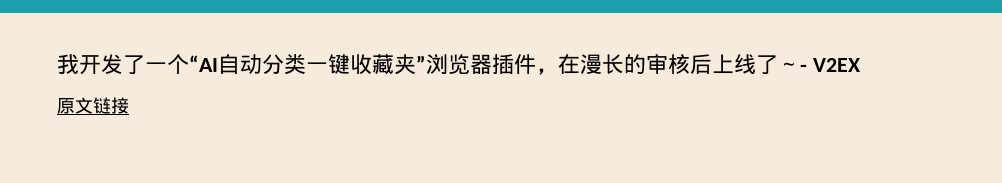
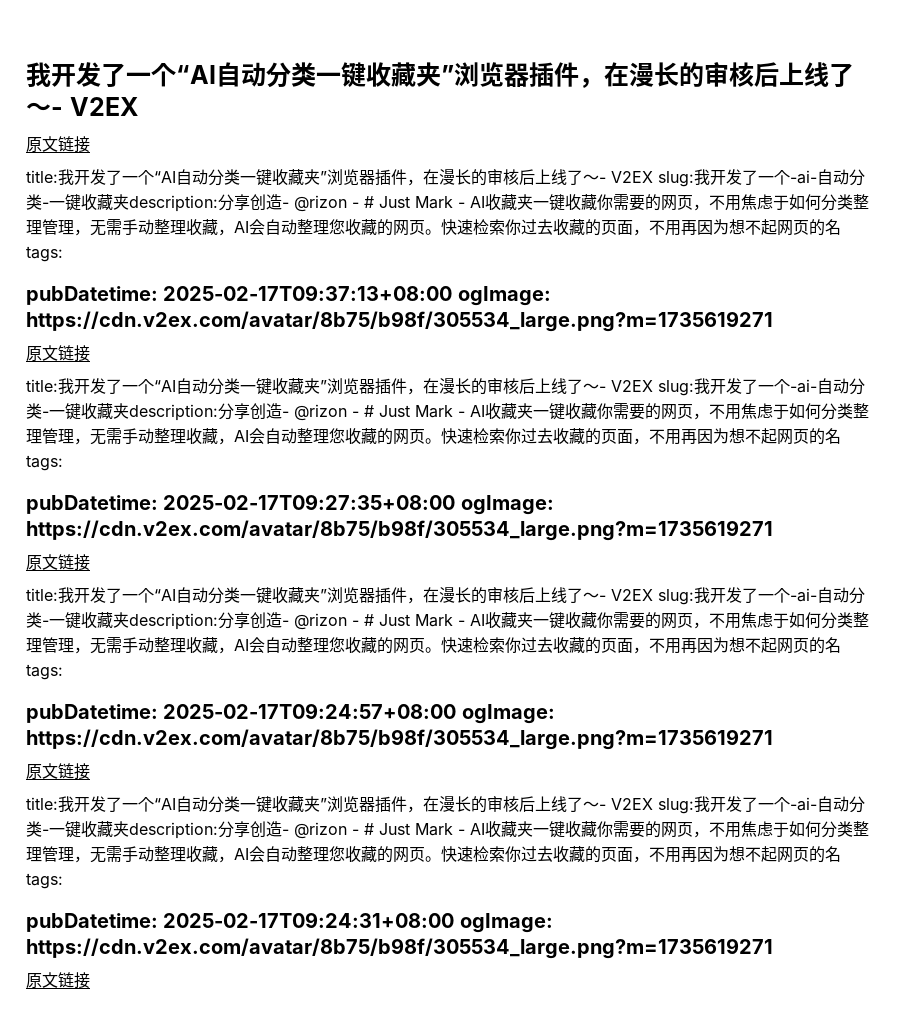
(129, 105) none -> [26,169,865,187] [26,194,869,212] [26,219,841,236] [26,246,63,262] [26,285,551,306] [26,311,773,332] [26,345,90,362] [26,378,865,396] [26,403,869,421] [26,428,841,445] [26,455,63,471] [26,494,554,515] [26,520,773,541] [26,554,90,571] [26,587,865,605] [26,612,869,630] [26,637,841,654] [26,664,63,680] [26,703,555,724] [26,729,773,750] [26,763,90,780] [26,796,865,814] [26,821,869,839] [26,846,841,863] [26,873,63,889] [26,912,553,933] [26,938,773,959] [26,972,90,989] // title:我开发了一个“AI自动分类一键收藏夹”浏览器插件，在漫长的审核后上线了～- V2EX slug:我开发了一个-ai-自动分类-一键收藏夹description:分享创造- @rizon - # Just Mark - AI收藏夹一键收藏你需要的网页，不用焦虑于如何分类整理管理，无需手动整理收藏，AI会自动整理您收藏的网页。快速检索你过去收藏的页面，不用再因为想不起网页的名tags: // pubDatetime: 2025-02-17T09:37:13+08:00 ogImage: https://cdn.v2ex.com/avatar/8b75/b98f/305534_large.png?m=1735619271 // 原文链接 // title:我开发了一个“AI自动分类一键收藏夹”浏览器插件，在漫长的审核后上线了～- V2EX slug:我开发了一个-ai-自动分类-一键收藏夹description:分享创造- @rizon - # Just Mark - AI收藏夹一键收藏你需要的网页，不用焦虑于如何分类整理管理，无需手动整理收藏，AI会自动整理您收藏的网页。快速检索你过去收藏的页面，不用再因为想不起网页的名tags: // pubDatetime: 2025-02-17T09:27:35+08:00 ogImage: https://cdn.v2ex.com/avatar/8b75/b98f/305534_large.png?m=1735619271 // 原文链接 // title:我开发了一个“AI自动分类一键收藏夹”浏览器插件，在漫长的审核后上线了～- V2EX slug:我开发了一个-ai-自动分类-一键收藏夹description:分享创造- @rizon - # Just Mark - AI收藏夹一键收藏你需要的网页，不用焦虑于如何分类整理管理，无需手动整理收藏，AI会自动整理您收藏的网页。快速检索你过去收藏的页面，不用再因为想不起网页的名tags: // pubDatetime: 2025-02-17T09:24:57+08:00 ogImage: https://cdn.v2ex.com/avatar/8b75/b98f/305534_large.png?m=1735619271 // 原文链接 // title:我开发了一个“AI自动分类一键收藏夹”浏览器插件，在漫长的审核后上线了～- V2EX slug:我开发了一个-ai-自动分类-一键收藏夹description:分享创造- @rizon - # Just Mark - AI收藏夹一键收藏你需要的网页，不用焦虑于如何分类整理管理，无需手动整理收藏，AI会自动整理您收藏的网页。快速检索你过去收藏的页面，不用再因为想不起网页的名tags: // pubDatetime: 2025-02-17T09:24:31+08:00 ogImage: https://cdn.v2ex.com/avatar/8b75/b98f/305534_large.png?m=1735619271 // 原文链接

